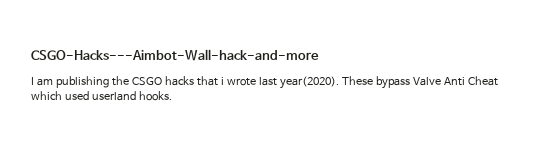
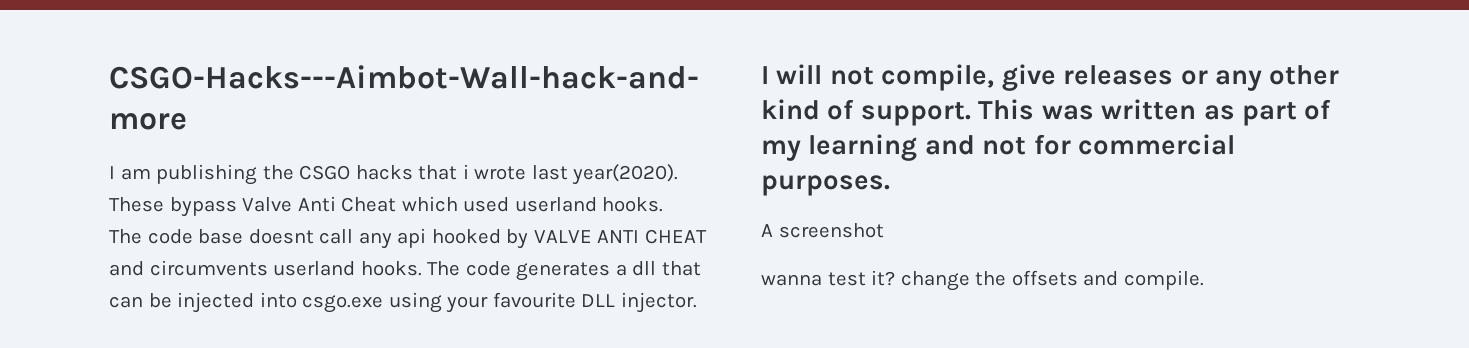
(172, 96) none -> [109,228,707,249] [109,260,701,281] [109,292,697,313] [761,64,1340,91] [761,99,1332,126] [761,134,1236,161] [761,175,890,196] [761,223,884,238] [761,270,1204,291] // The code base doesnt call any api hooked by VALVE ANTI CHEAT and circumvents userland hooks. The code generates a dll that can be injected into csgo.exe using your favourite DLL injector. // I will not compile, give releases or any other kind of support. This was written as part of my learning and not for commercial purposes. // A screenshot // wanna test it? change the offsets and compile.

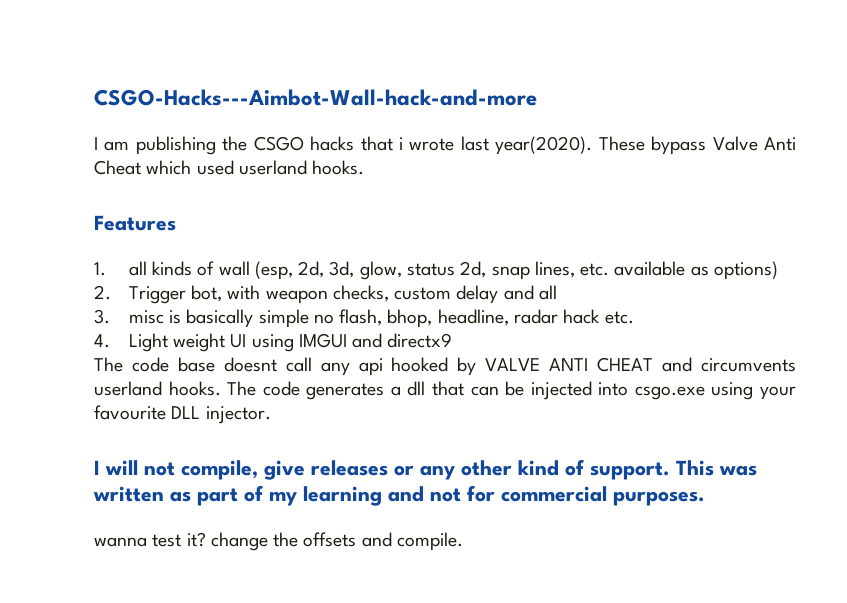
(664, 204) none -> [94,215,176,231] [94,261,778,280] [94,285,557,304] [94,309,634,328] [94,333,453,352] // Features // 1. all kinds of wall (esp, 2d, 3d, glow, status 2d, snap lines, etc. available as options) // 2. Trigger bot, with weapon checks, custom delay and all // 3. misc is basically simple no flash, bhop, headline, radar hack etc. // 4. Light weight UI using IMGUI and directx9
[761,223,884,238] // A screenshot -> (705, 498) none

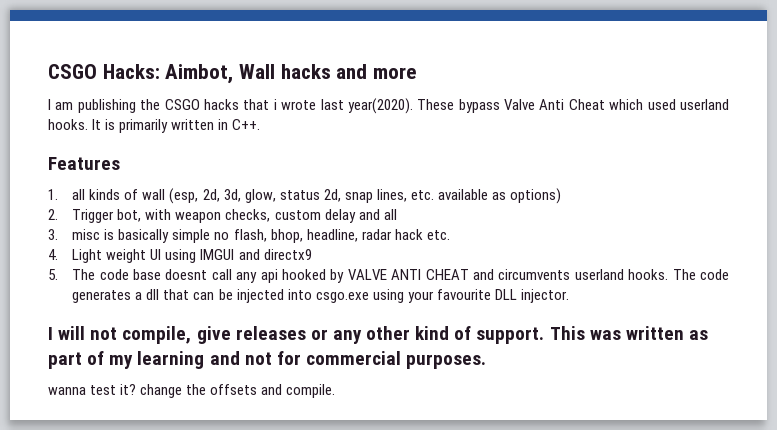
[94,89,537,106] CSGO-Hacks---Aimbot-Wall-hack-and-more -> [48,64,418,84] CSGO Hacks: Aimbot, Wall hacks and more
(365, 167) none -> [92,119,261,133] It is primarily written in C++.
(453, 340) none -> [48,269,58,280] 5.

